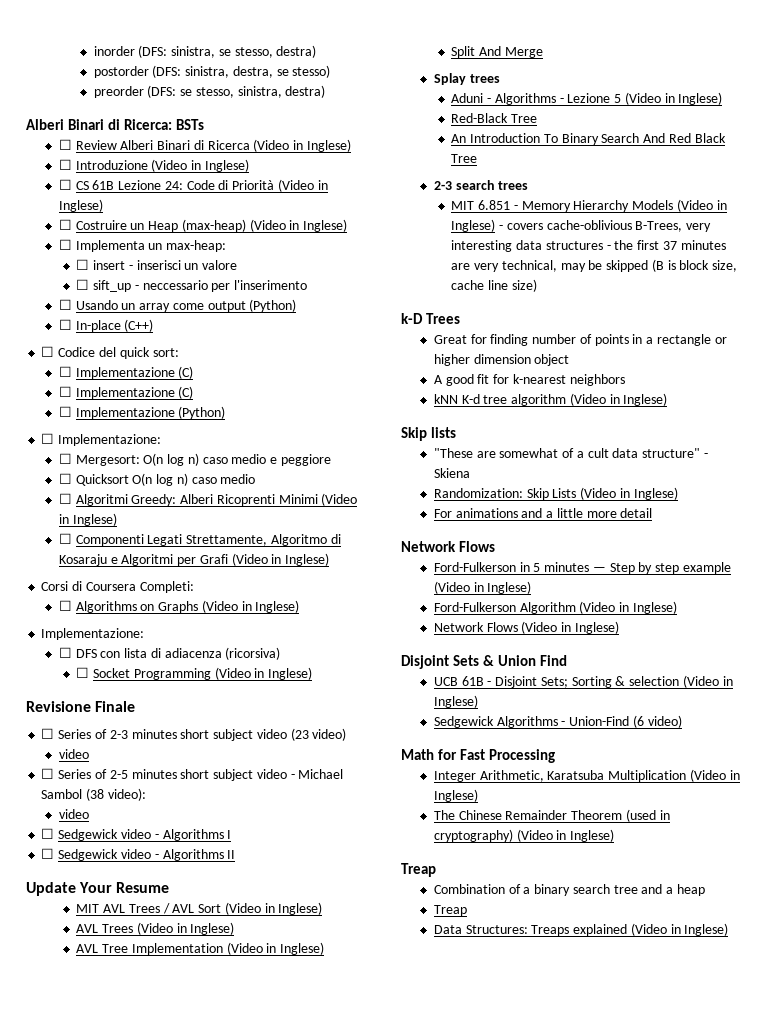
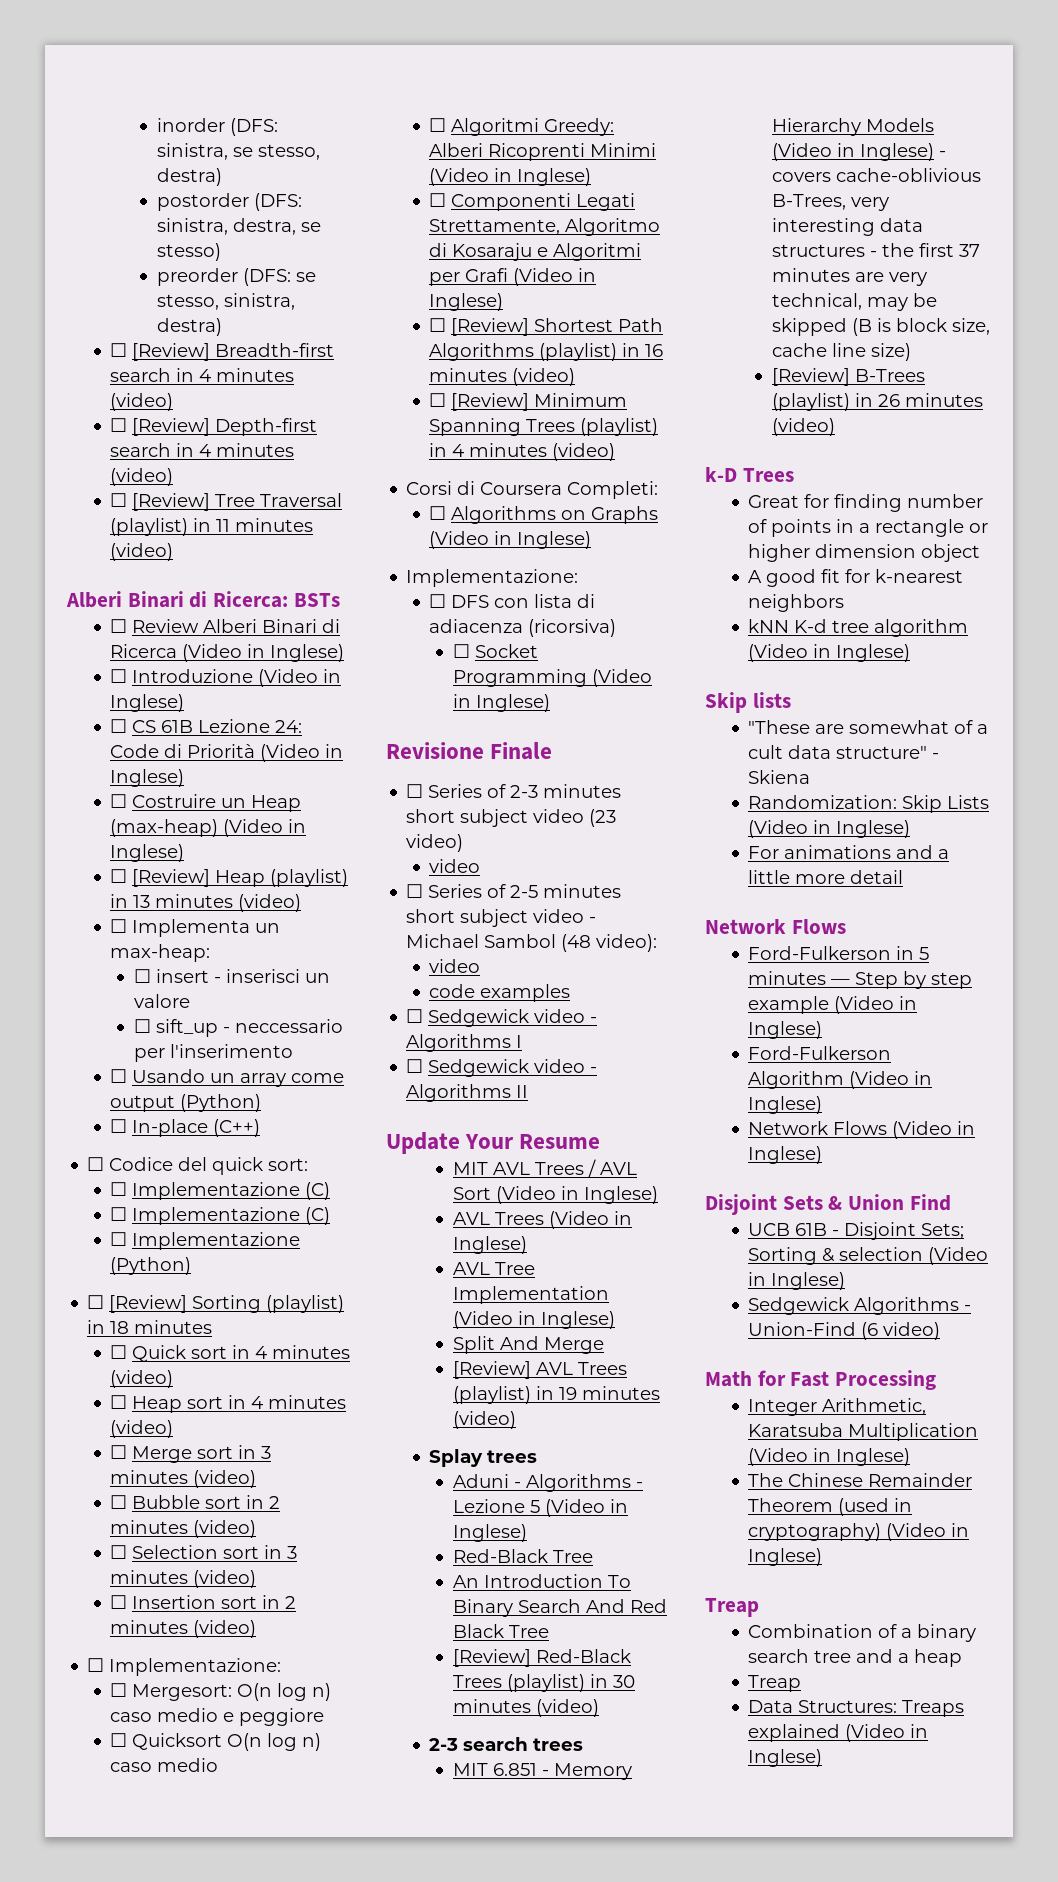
(326, 91) none -> [110,343,335,361] [110,368,295,382] [110,393,174,411] [110,418,318,436] [110,443,295,457] [110,468,174,486] [110,493,343,511] [110,518,314,536] [110,543,174,561] // ☐ [Review] Breadth-first search in 4 minutes (video) // ☐ [Review] Depth-first search in 4 minutes (video) // ☐ [Review] Tree Traversal (playlist) in 11 minutes (video)
(348, 225) none -> [110,869,349,887] [110,894,302,912] // ☐ [Review] Heap (playlist) in 13 minutes (video)
(226, 412) none -> [87,1295,345,1313] [87,1320,213,1334] [110,1345,351,1362] [110,1370,174,1388] [110,1395,347,1413] [110,1420,174,1438] [110,1445,272,1463] [110,1470,257,1488] [110,1495,281,1509] [110,1520,257,1538] [110,1545,298,1559] [110,1570,257,1588] [110,1595,297,1609] [110,1620,257,1638] // ☐ [Review] Sorting (playlist) in 18 minutes // ☐ Quick sort in 4 minutes (video) // ☐ Heap sort in 4 minutes (video) // ☐ Merge sort in 3 minutes (video) // ☐ Bubble sort in 2 minutes (video) // ☐ Selection sort in 3 minutes (video) // ☐ Insertion sort in 2 minutes (video)
(330, 559) none -> [429,318,664,336] [429,343,664,361] [429,368,576,386] [429,393,628,411] [429,418,659,436] [429,443,616,461] // ☐ [Review] Shortest Path Algorithms (playlist) in 16 minutes (video) // ☐ [Review] Minimum Spanning Trees (playlist) in 4 minutes (video)
[86,788,105,801] (38 -> [561,934,592,952] (48
(89, 814) none -> [429,984,571,1002] // code examples
(543, 52) none -> [452,1361,627,1379] [452,1386,660,1404] [452,1411,516,1429] // [Review] AVL Trees (playlist) in 19 minutes (video)
(478, 158) none -> [452,1649,631,1667] [452,1674,635,1692] [452,1699,599,1717] // [Review] Red-Black Trees (playlist) in 30 minutes (video)
(537, 285) none -> [771,368,925,386] [771,393,983,411] [771,418,835,436] // [Review] B-Trees (playlist) in 26 minutes (video)

